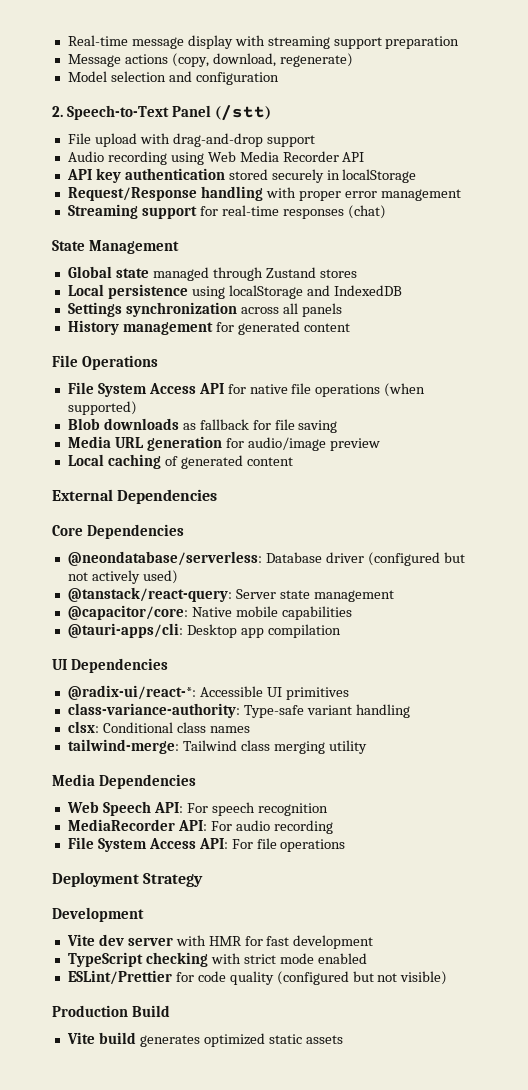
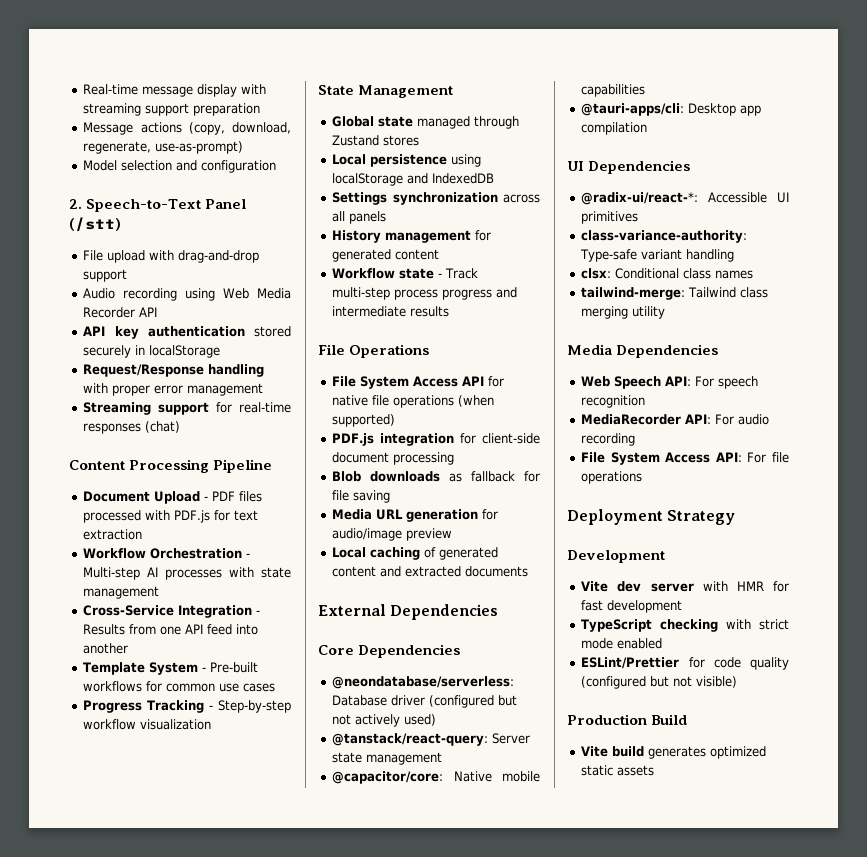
[279,53,353,67] regenerate) -> [83,141,244,154] regenerate, use-as-prompt)
(386, 212) none -> [69,459,273,473] [83,491,263,504] [83,510,259,523] [83,529,143,540] [83,548,251,559] [83,567,291,580] [83,586,160,599] [83,605,261,618] [83,624,259,635] [83,643,129,654] [83,662,259,675] [83,681,276,692] [83,700,291,713] [83,719,212,730] // Content Processing Pipeline // Document Upload - PDF files processed with PDF.js for text extraction // Workflow Orchestration - Multi-step AI processes with state management // Cross-Service Integration - Results from one API feed into another // Template System - Pre-built workflows for common use cases // Progress Tracking - Step-by-step workflow visualization
(350, 327) none -> [332,268,479,279] [332,287,518,300] [332,306,450,317] // Workflow state - Track multi-step process progress and intermediate results
(137, 408) none -> [332,433,540,446] [332,452,455,465] // PDF.js integration for client-side document processing
(293, 461) none -> [380,566,529,577] and extracted documents

